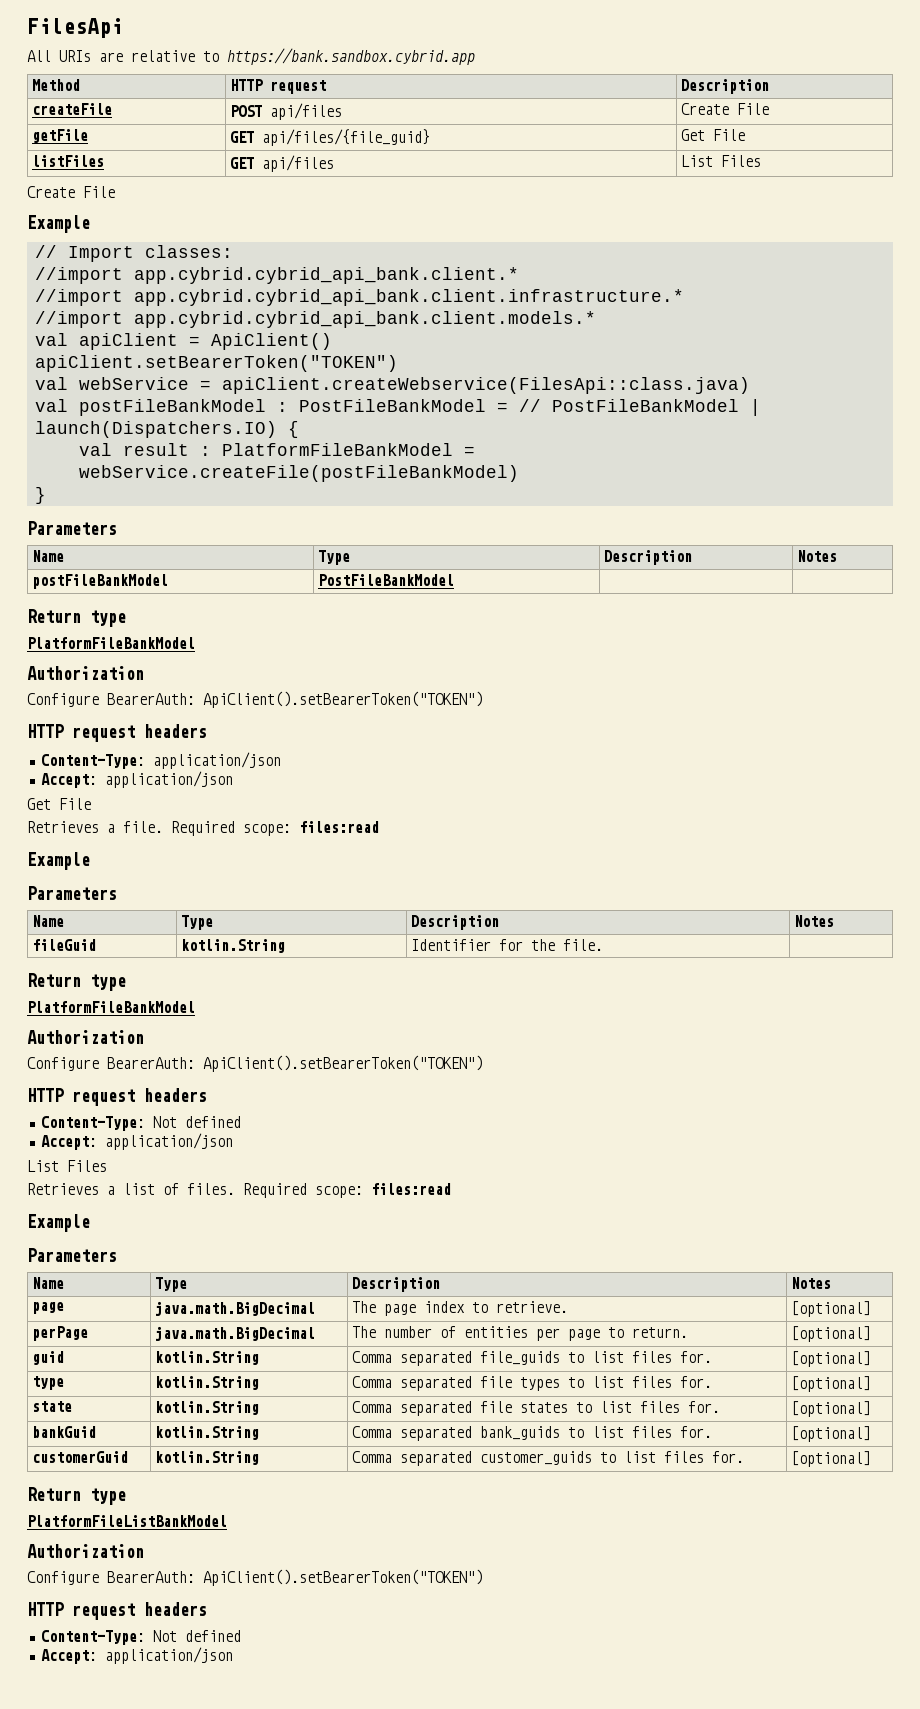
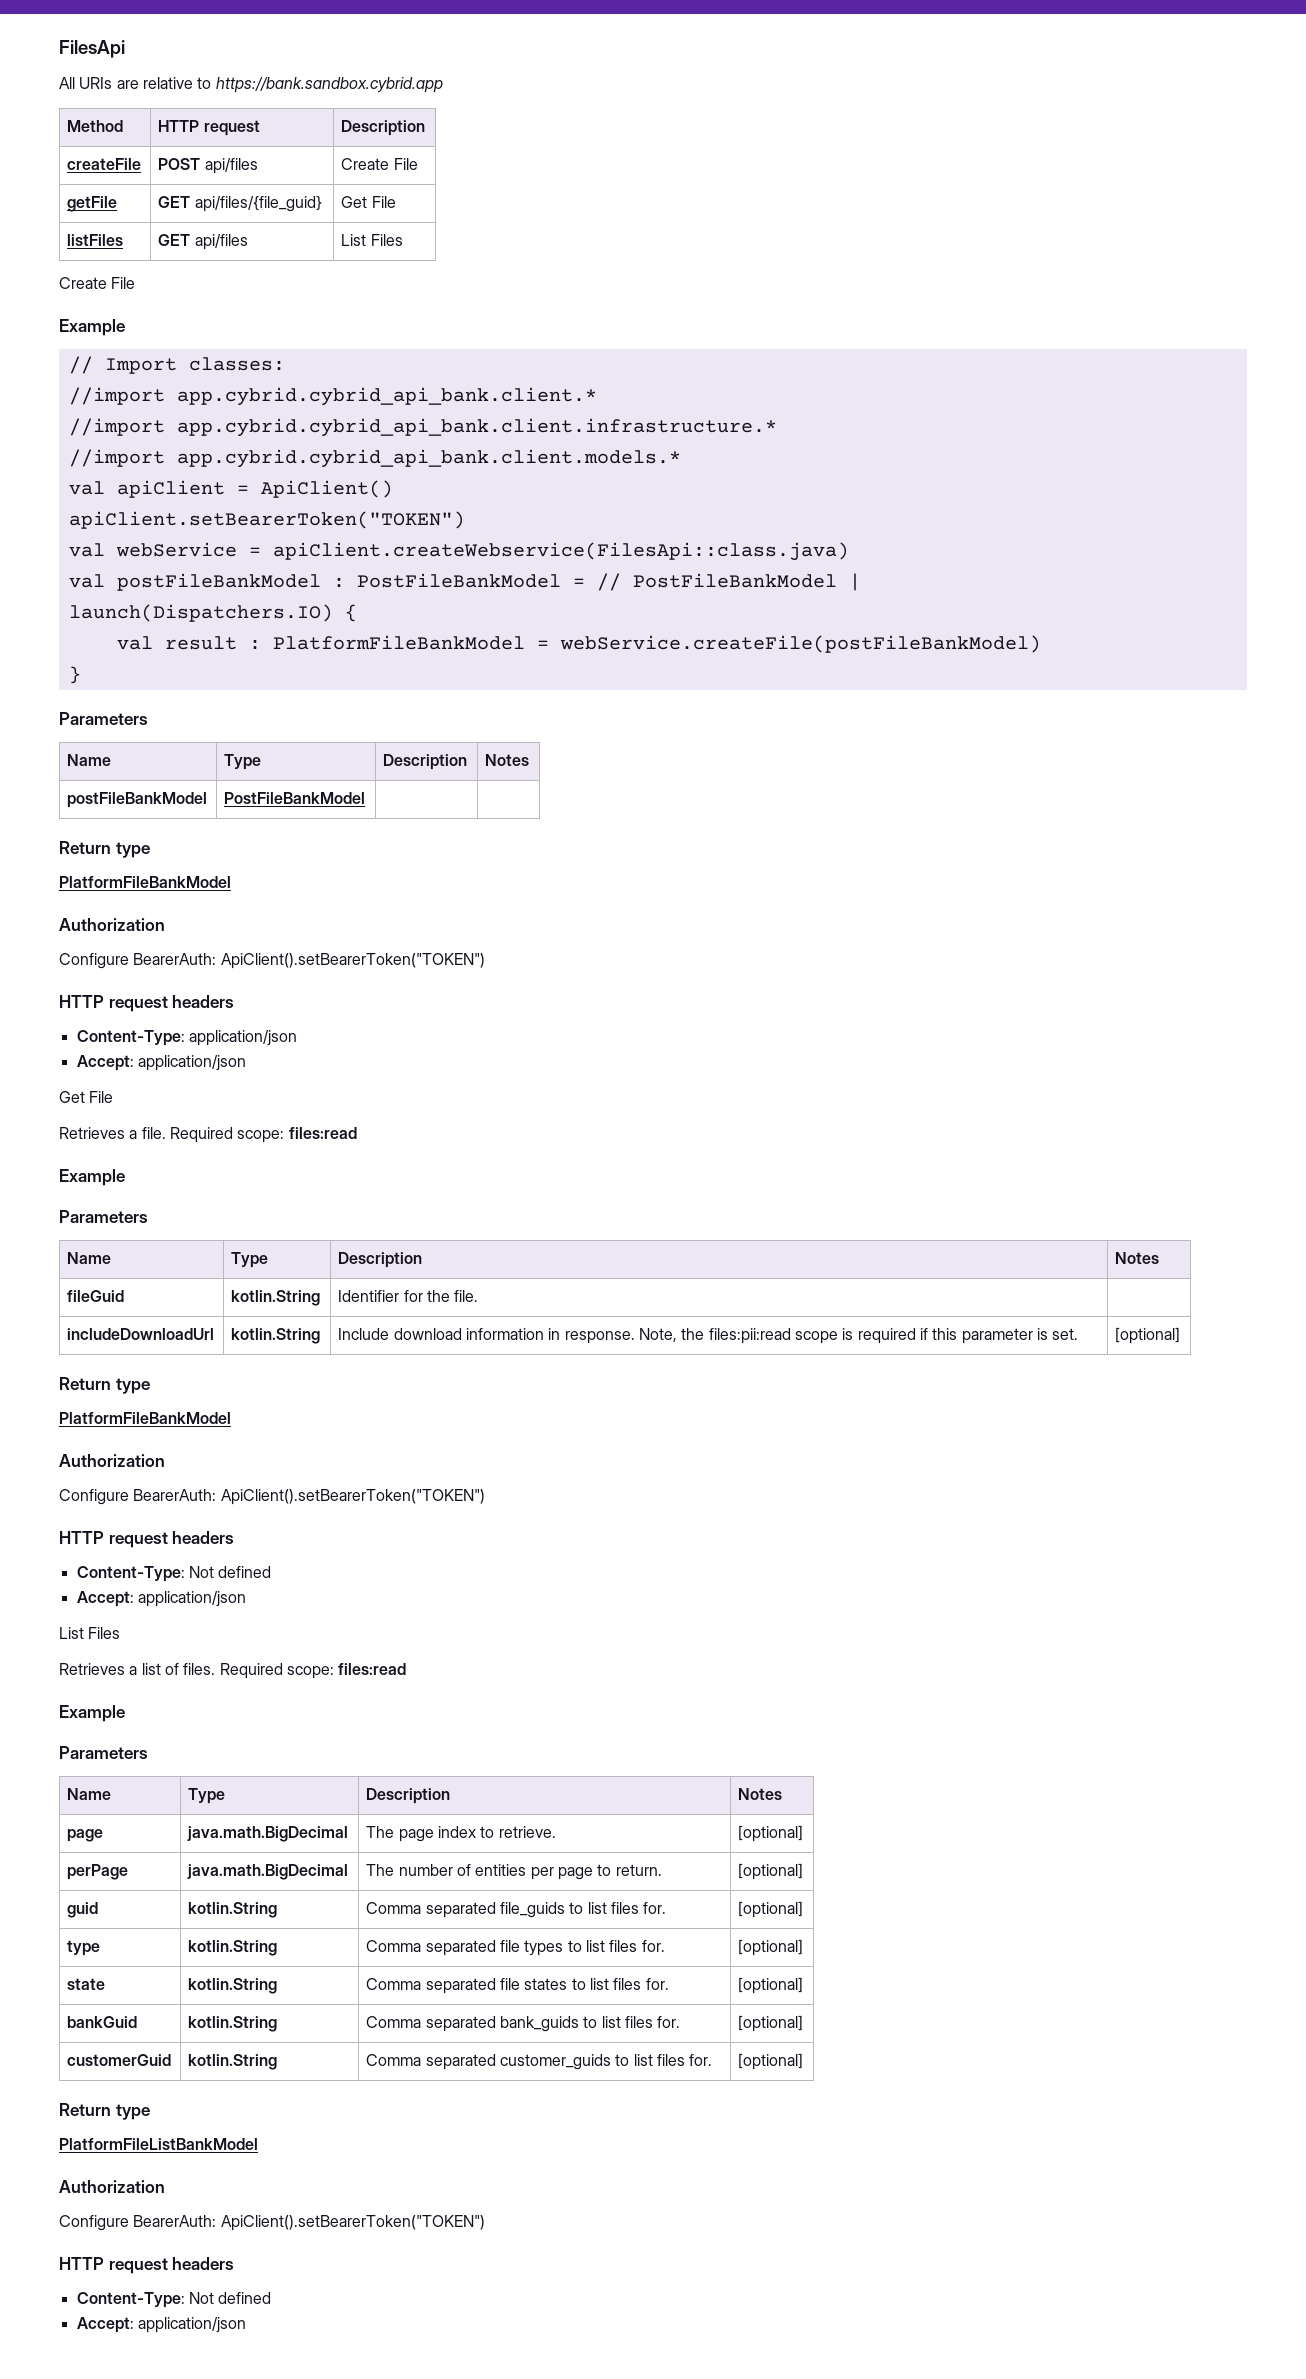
(604, 945) none -> [67,1328,215,1340] [231,1328,321,1344] [338,1328,1079,1344] [1115,1327,1181,1344] // includeDownloadUrl | kotlin.String | Include download information in response. Note, the files:pii:read scope is required if this parameter is set. | [optional]

